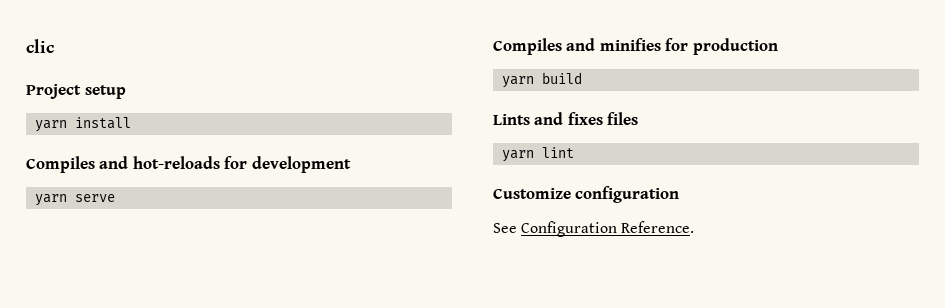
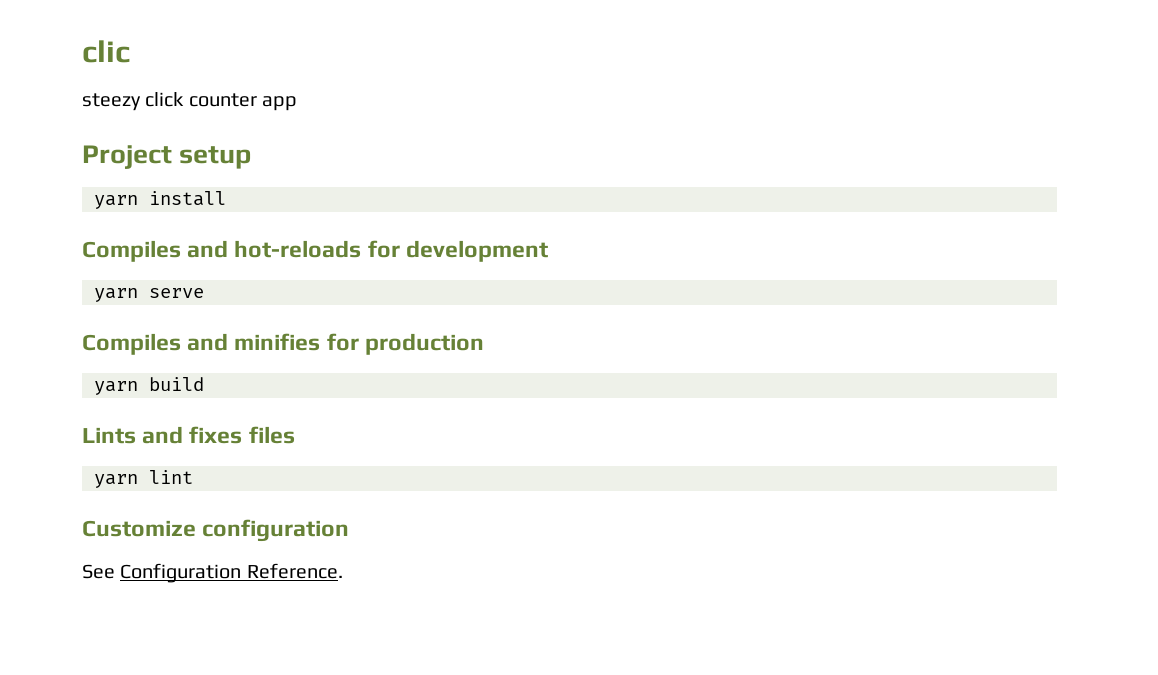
(54, 46) none -> [82,92,298,111] // steezy click counter app

